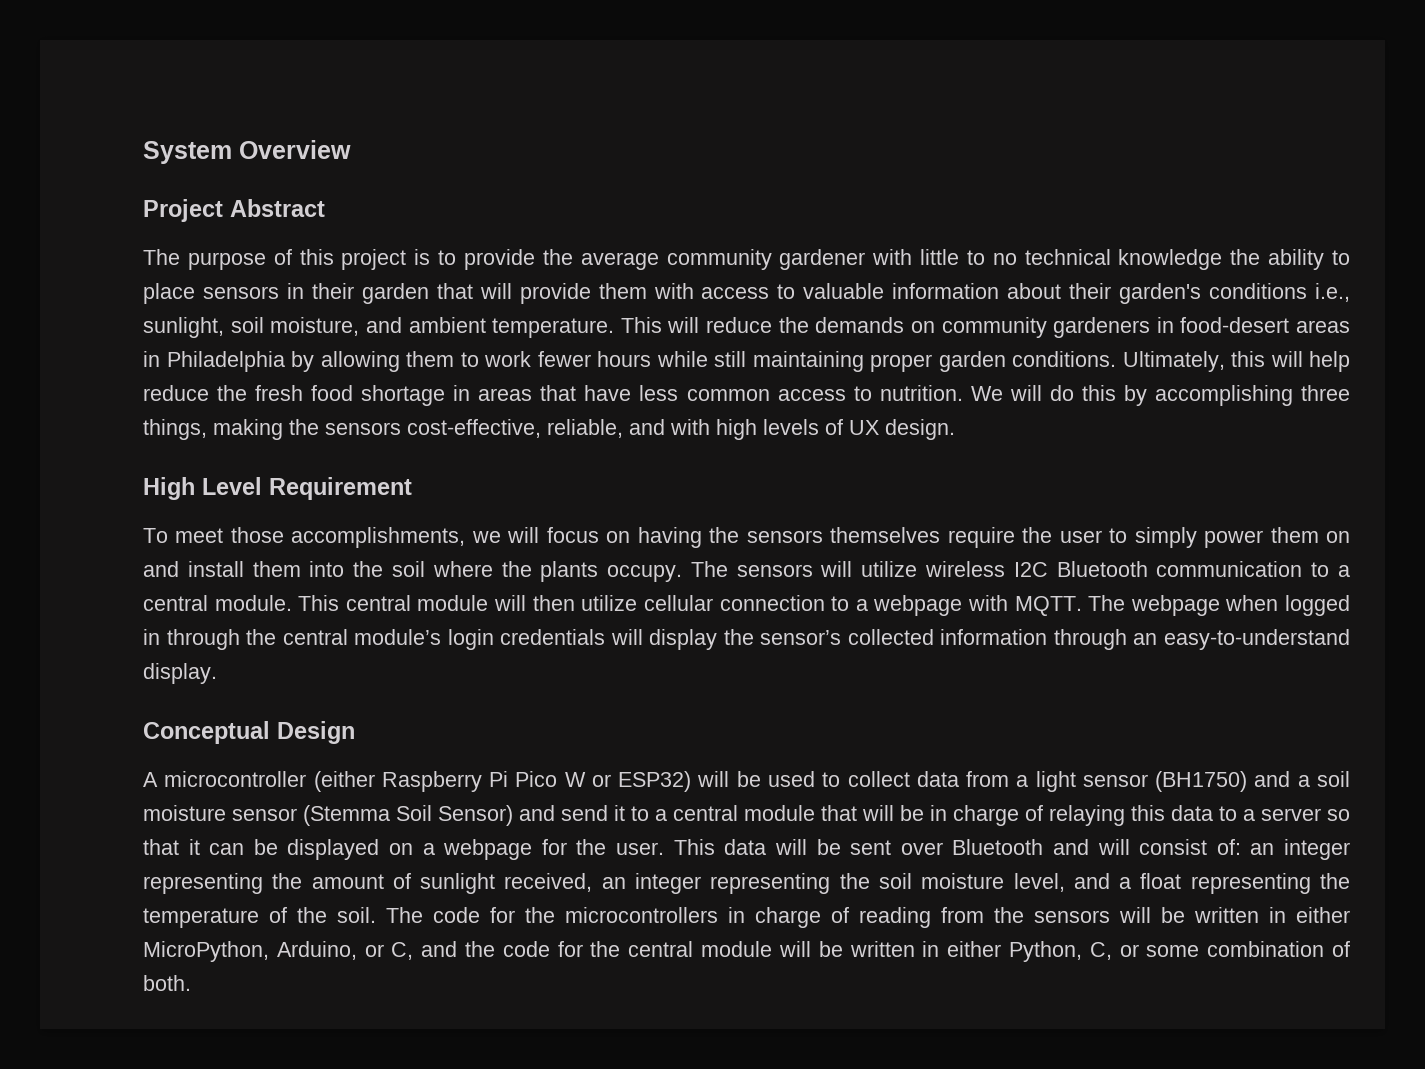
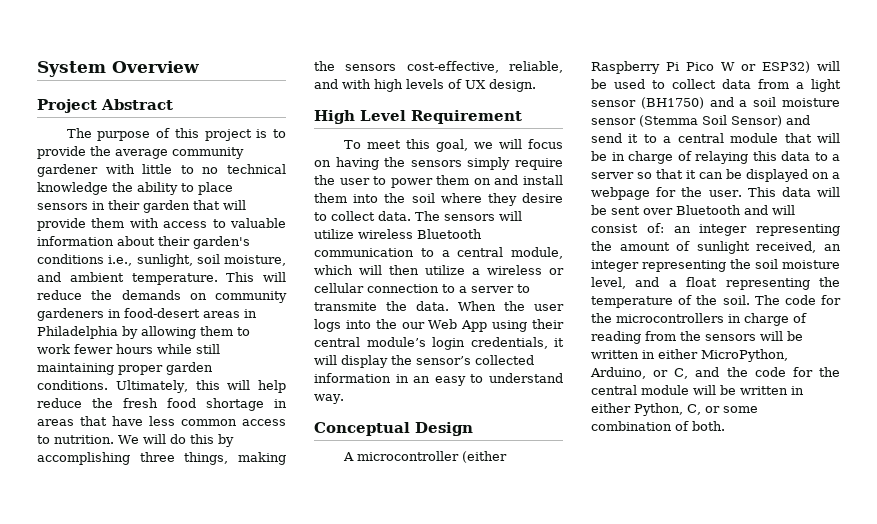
[230,527,466,548] those accomplishments, -> [405,139,468,152] this goal,
[830,527,941,543] themselves -> [467,157,511,170] simply
[1134,527,1197,548] simply -> (387, 180) none
[501,561,683,582] the plants occupy. -> [487,193,563,206] [314,211,411,221] they desire to collect data.
[1013,562,1048,577] I2C -> (413, 234) none
[214,595,1350,616] [143,629,277,650] module. This central module will then utilize cellular connection to a webpage with MQTT. The webpage when logged in through the -> [511,247,563,259] [314,265,564,275] [314,283,530,293] [314,301,564,311] [314,319,564,332] module, which will then utilize a wireless or cellular connection to a server to transmite the data. When the user logs into the our Web App using their
[500,629,606,645] credentials -> [470,337,564,349] credentials, it
[1053,629,1350,650] [143,663,217,684] through an easy-to-understand display. -> [395,373,563,386] [314,394,344,404] in an easy to understand way.

